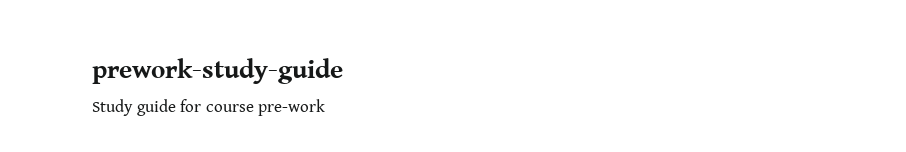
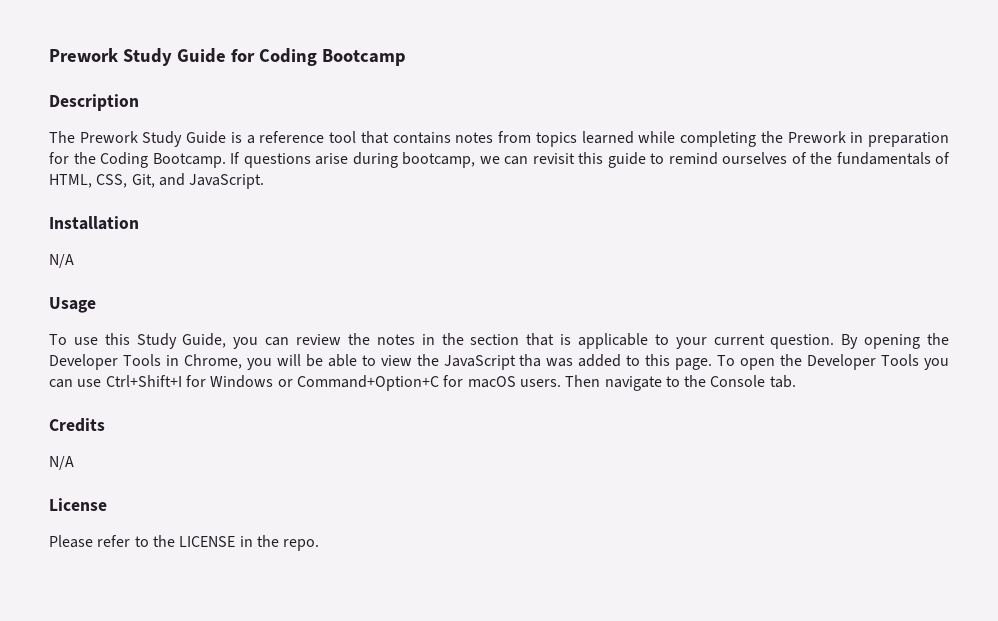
[92,58,343,84] [92,99,326,116] prework-study-guide // Study guide for course pre-work -> [49,48,406,66] [49,94,139,111] [49,131,949,147] [49,152,950,168] [49,173,265,189] [49,216,139,230] [49,254,74,268] [49,297,96,313] [49,333,950,349] [49,354,949,370] [49,375,796,391] [49,418,105,432] [49,456,74,470] [49,498,107,511] [49,535,320,551] Prework Study Guide for Coding Bootcamp // Description // The Prework Study Guide is a reference tool that contains notes from topics learned while completing the Prework in preparation for the Coding Bootcamp. If questions arise during bootcamp, we can revisit this guide to remind ourselves of the fundamentals of HTML, CSS, Git, and JavaScript. // Installation // N/A // Usage // To use this Study Guide, you can review the notes in the section that is applicable to your current question. By opening the Developer Tools in Chrome, you will be able to view the JavaScript tha was added to this page. To open the Developer Tools you can use Ctrl+Shift+I for Windows or Command+Option+C for macOS users. Then navigate to the Console tab. // Credits // N/A // License // Please refer to the LICENSE in the repo.

